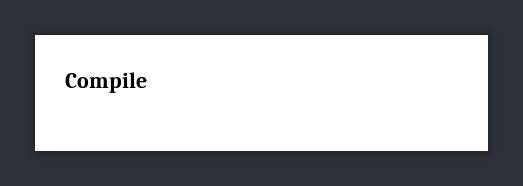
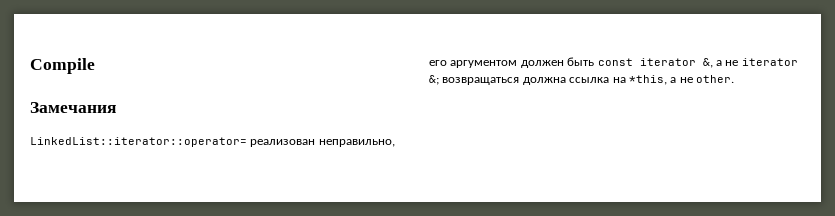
(147, 82) none -> [30,102,116,113] [30,137,395,147] [429,57,798,68] [429,75,734,85] // Замечания // LinkedList::iterator::operator= реализован неправильно, его аргументом должен быть const iterator &, а не iterator &; возвращаться должна ссылка на *this, а не other.

